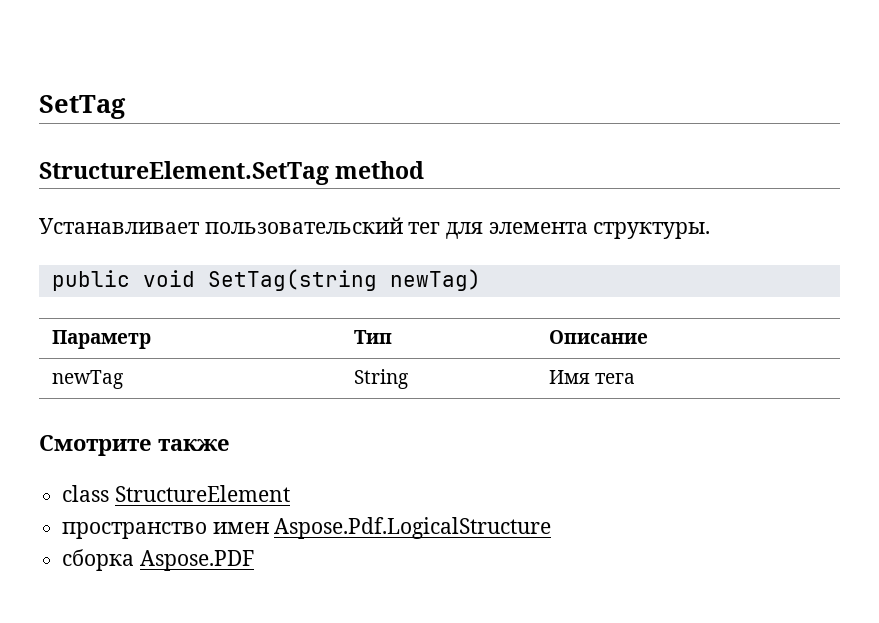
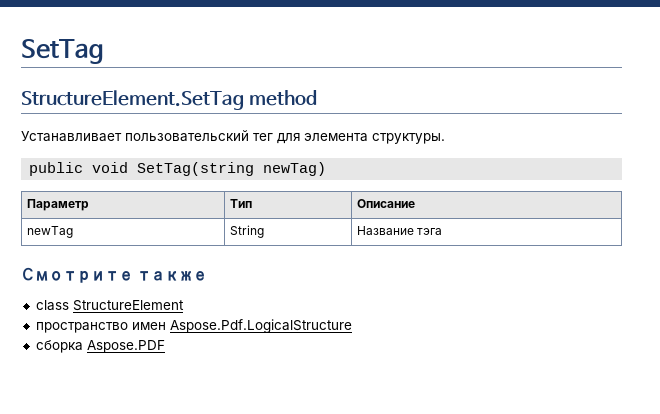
[548,370,636,384] Имя тега -> [356,226,443,235] Название тэга

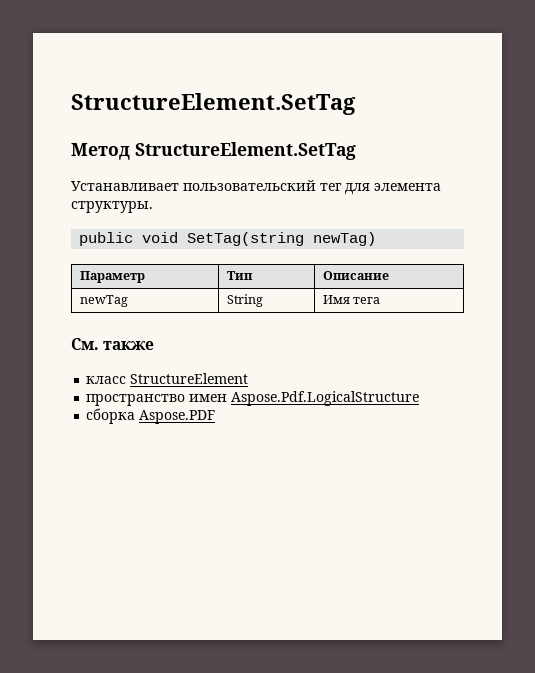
[21,39,104,64] [21,90,317,110] SetTag // StructureElement.SetTag method -> [71,93,356,115] [71,142,356,160] StructureElement.SetTag // Метод StructureElement.SetTag
[356,226,443,235] [21,267,133,283] Название тэга // Смотрите -> [322,295,381,304] [71,338,99,350] Имя тега // См.
[35,300,69,311] class -> [86,376,127,384] класс

